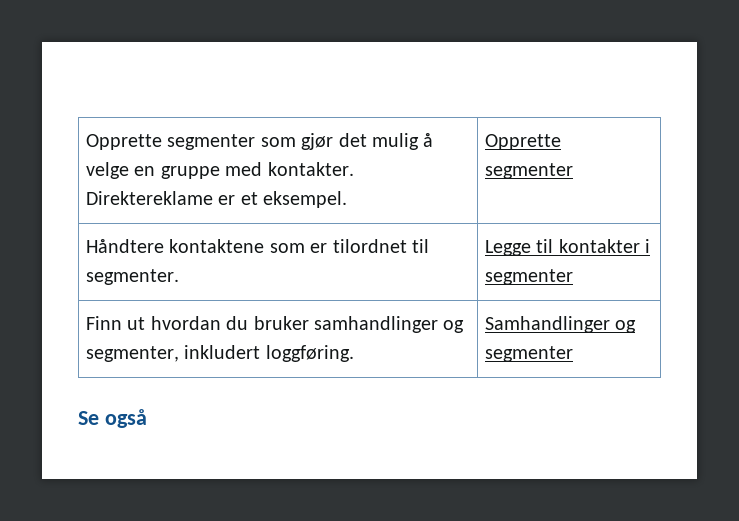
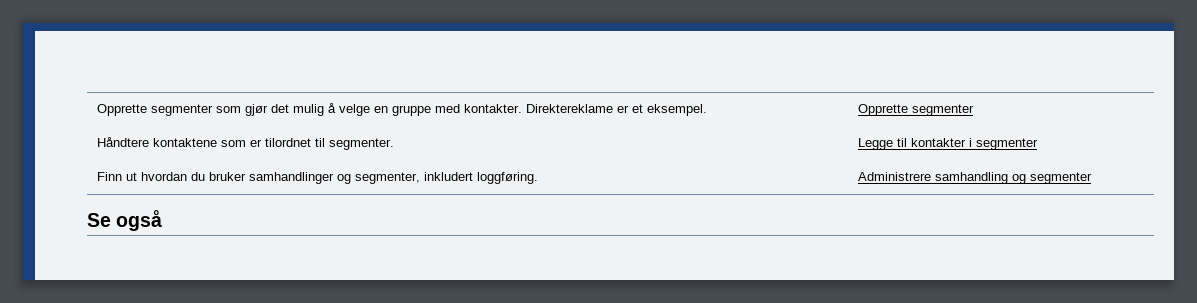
[485,316,611,333] Samhandlinger -> [857,172,1008,184] Administrere samhandling

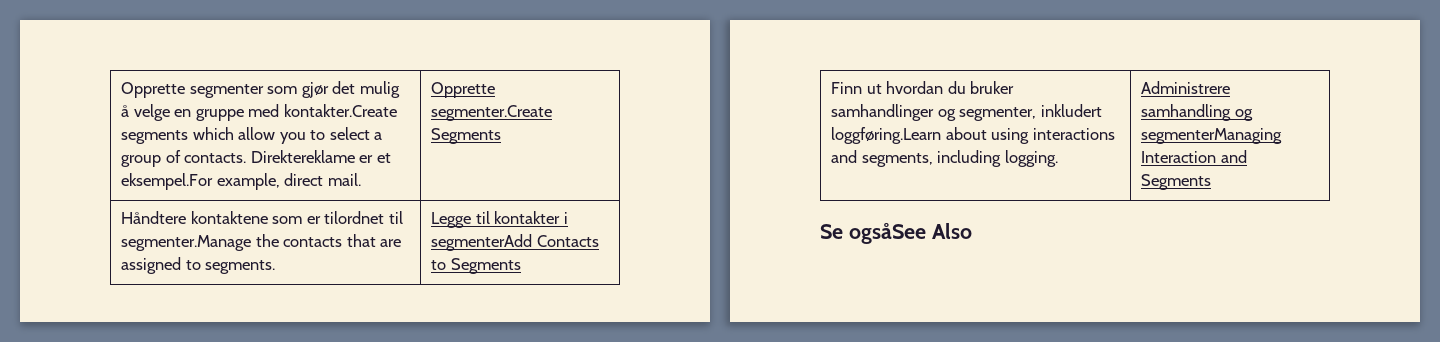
[463,104,707,116] [857,104,974,116] kontakter. Direktereklame er et eksempel. | Opprette segmenter -> [283,104,397,117] [121,127,383,144] [121,150,391,167] [121,173,361,190] [431,82,496,98] [431,105,553,121] [431,128,502,144] kontakter.Create segments which allow you to select a group of contacts. Direktereklame er et eksempel.For example, direct mail. | Opprette segmenter.Create Segments
[328,138,394,150] segmenter. -> [121,234,402,251] [121,257,276,274] segmenter.Manage the contacts that are assigned to segments.
[975,138,1038,150] segmenter -> [431,234,599,251] [431,258,521,274] segmenterAdd Contacts to Segments
[476,172,538,184] loggføring. -> [831,127,1115,144] [831,150,1058,167] loggføring.Learn about using interactions and segments, including logging.
[1029,172,1092,184] segmenter -> [1141,128,1283,144] [1141,150,1247,163] [1141,174,1212,190] segmenterManaging Interaction and Segments
[116,210,163,231] også -> [848,222,972,244] ogsåSee Also

